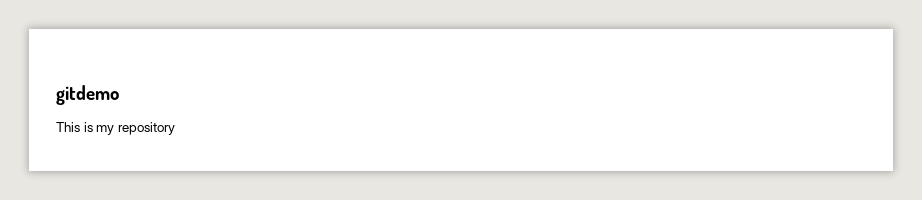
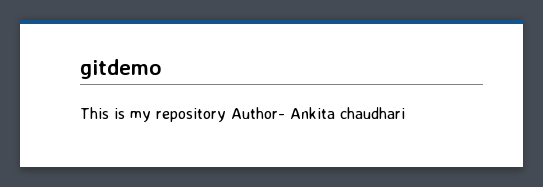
(175, 128) none -> [231,107,405,119] Author- Ankita chaudhari

